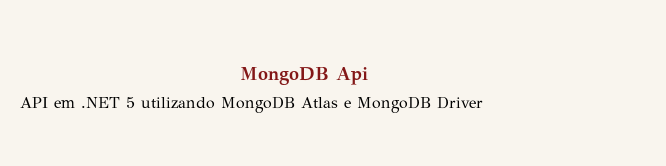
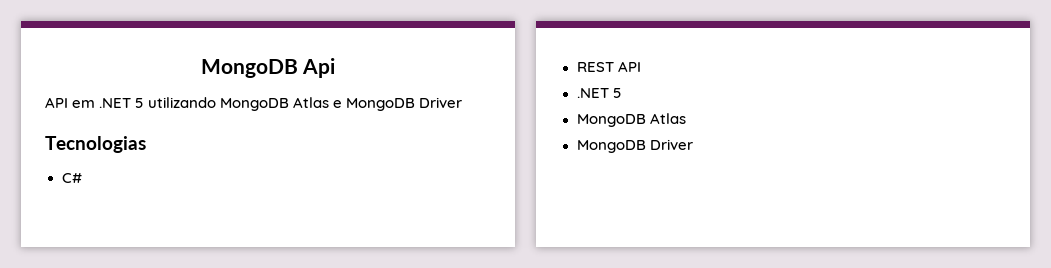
(483, 102) none -> [45,136,146,153] [61,173,82,183] [576,61,641,72] [576,88,622,98] [576,113,686,127] [576,139,693,153] // Tecnologias // C# // REST API // .NET 5 // MongoDB Atlas // MongoDB Driver

